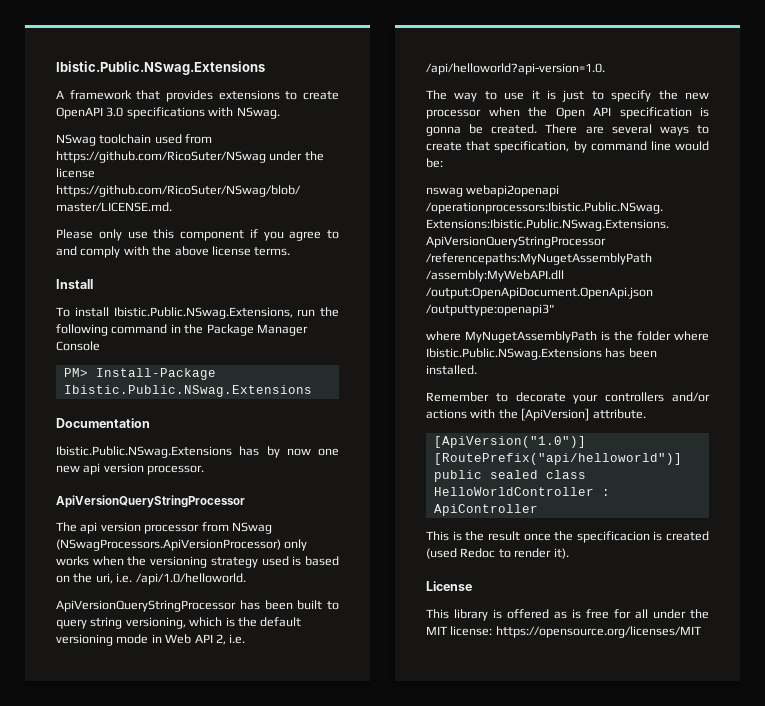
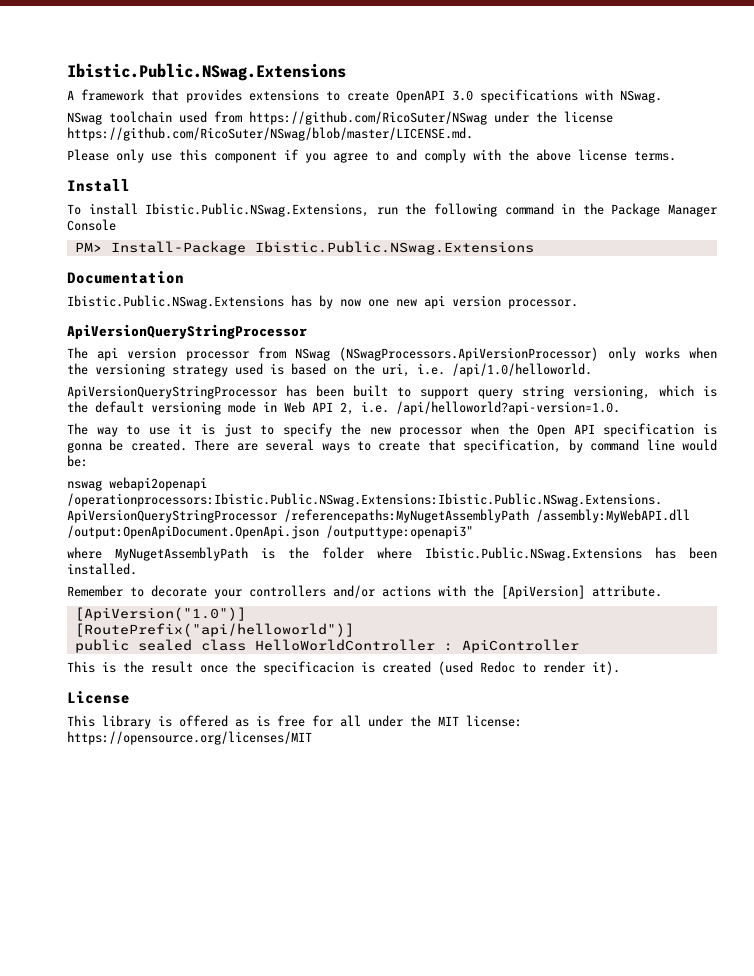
(339, 605) none -> [420,387,469,399] support

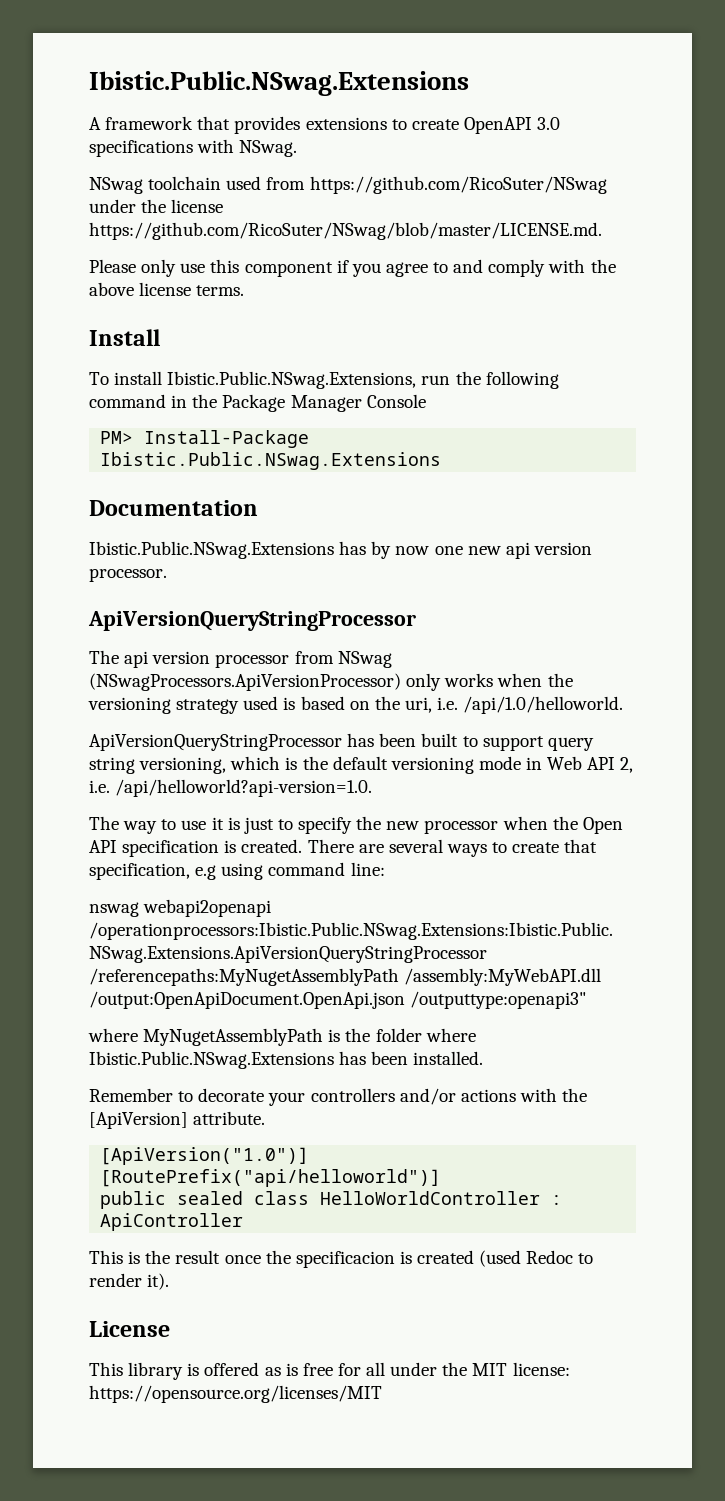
[67,439,124,453] gonna be -> (237, 846) none
[568,439,718,453] [67,455,88,467] by command line would be: -> [195,862,385,880] e.g using command line:

